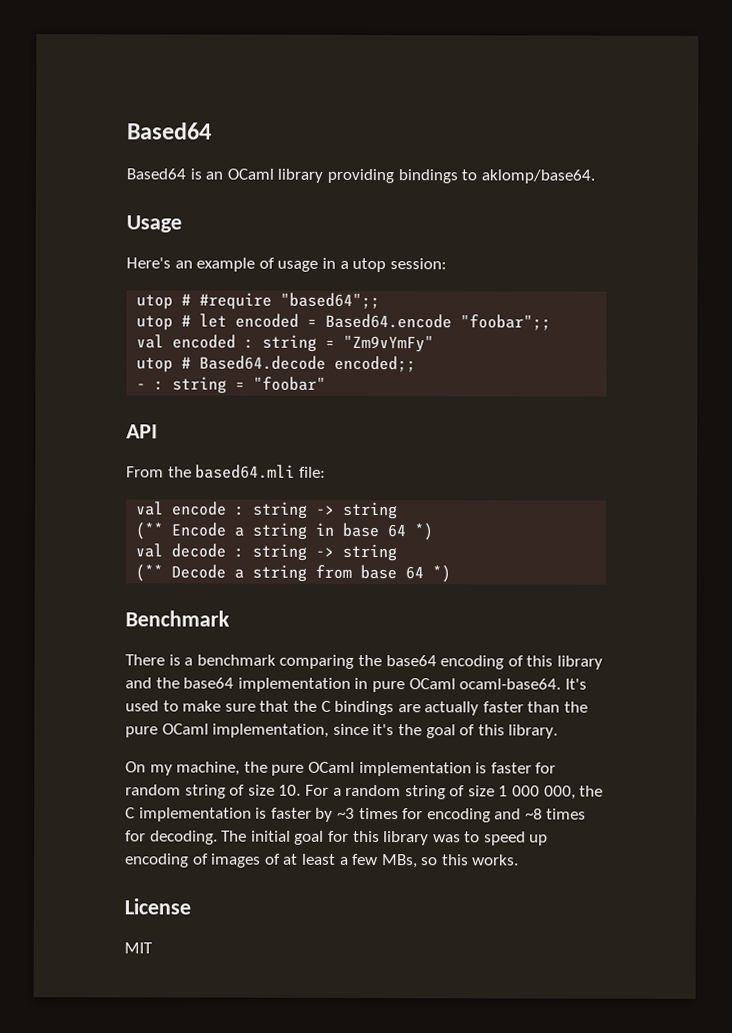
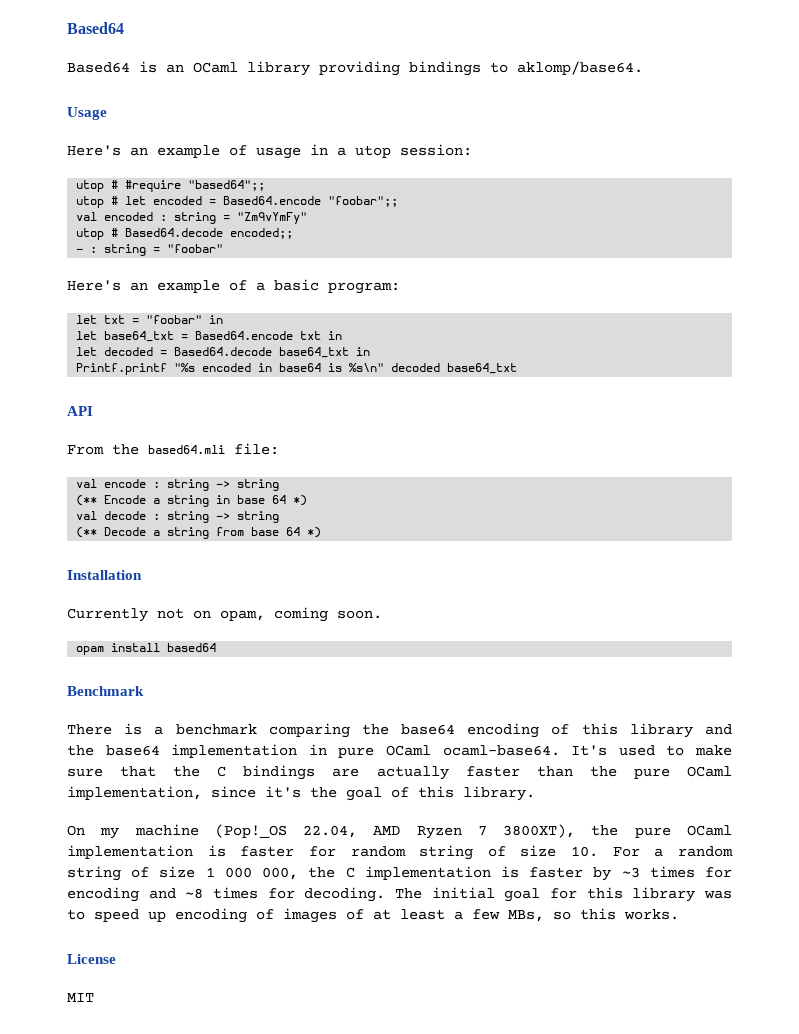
(327, 383) none -> [67,279,400,294] [76,315,224,324] [76,331,343,342] [76,347,371,358] [76,363,518,375] // Here's an example of a basic program: // let txt = "foobar" in // let base64_txt = Based64.encode txt in // let decoded = Based64.decode base64_txt in // Printf.printf "%s encoded in base64 is %s\n" decoded base64_txt
(452, 574) none -> [67,570,142,580] [67,607,382,622] [76,643,217,655] // Installation // Currently not on opam, coming soon. // opam install based64
[176,761,241,776] machine, -> [134,824,576,839] machine (Pop!_OS 22.04, AMD Ryzen 7 3800XT),

